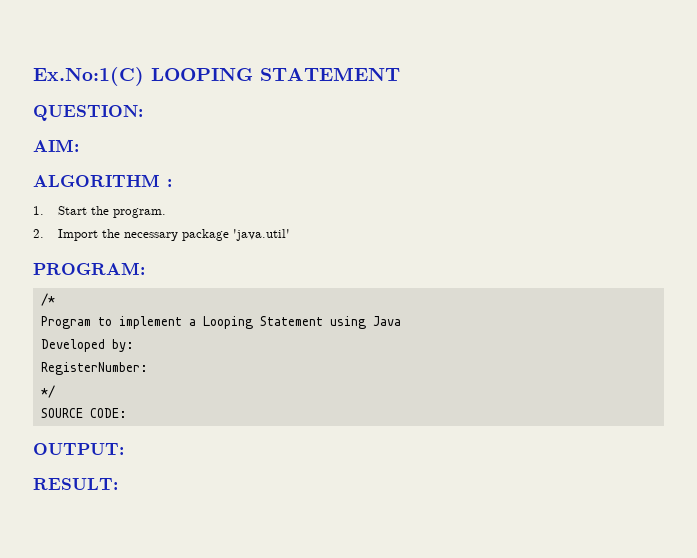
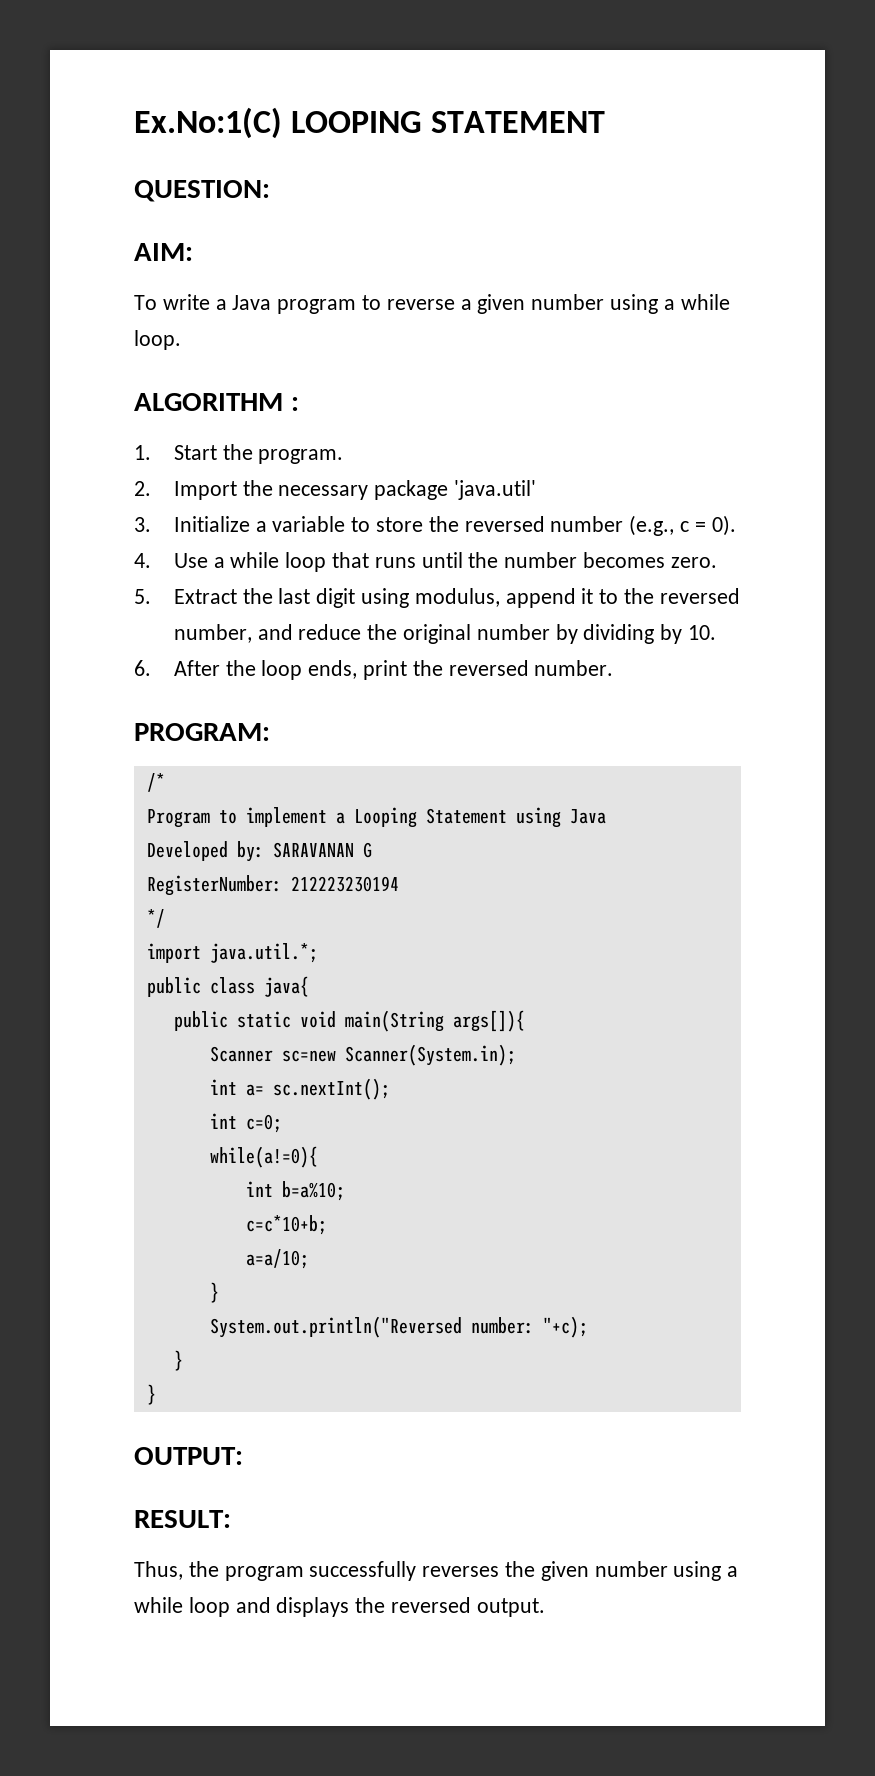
(79, 145) none -> [134,294,730,314] [134,330,181,350] // To write a Java program to reverse a given number using a while loop.
(291, 235) none -> [134,515,736,536] [134,552,717,572] [134,588,740,608] [173,624,717,644] [134,660,614,680] // 3. Initialize a variable to store the reversed number (e.g., c = 0). // 4. Use a while loop that runs until the number becomes zero. // 5. Extract the last digit using modulus, append it to the reversed number, and reduce the original number by dividing by 10. // 6. After the loop ends, print the reversed number.
(134, 345) none -> [272,842,372,858] SARAVANAN G
(148, 368) none -> [290,876,399,892] 212223230194
[40,408,127,418] [33,443,124,455] [33,478,118,490] SOURCE CODE: // OUTPUT: // RESULT: -> [146,943,318,963] [146,976,309,997] [173,1010,525,1032] [209,1044,516,1066] [209,1078,390,1100] [209,1113,282,1133] [209,1146,318,1168] [245,1181,345,1201] [245,1215,327,1235] [245,1249,309,1269] [209,1282,219,1303] [209,1316,588,1338] [173,1350,183,1371] [146,1384,156,1405] [134,1447,243,1465] [134,1510,231,1528] [134,1561,739,1581] [134,1597,545,1617] import java.util.*; // public class java{ // public static void main(String args[]){ // Scanner sc=new Scanner(System.in); // int a= sc.nextInt(); // int c=0; // while(a!=0){ // int b=a%10; // c=c*10+b; // a=a/10; // } // System.out.println("Reversed number: "+c); // } // } // OUTPUT: // RESULT: // Thus, the program successfully reverses the given number using a while loop and displays the reversed output.

